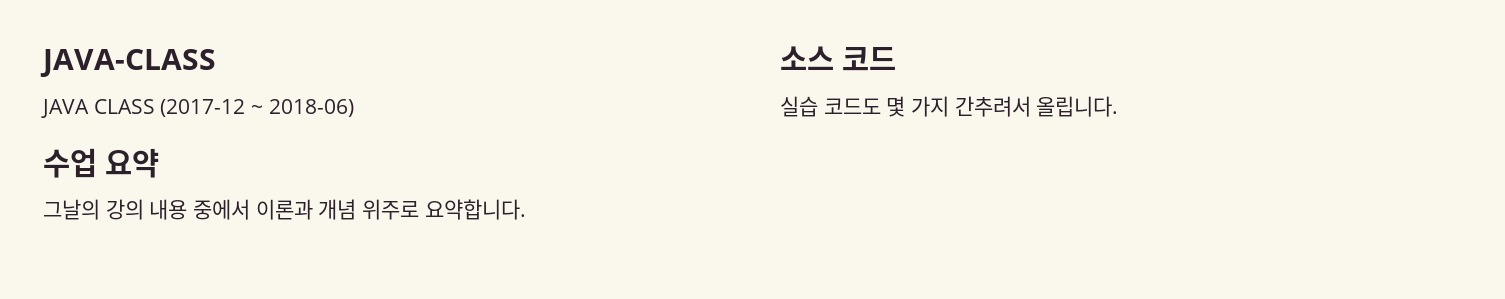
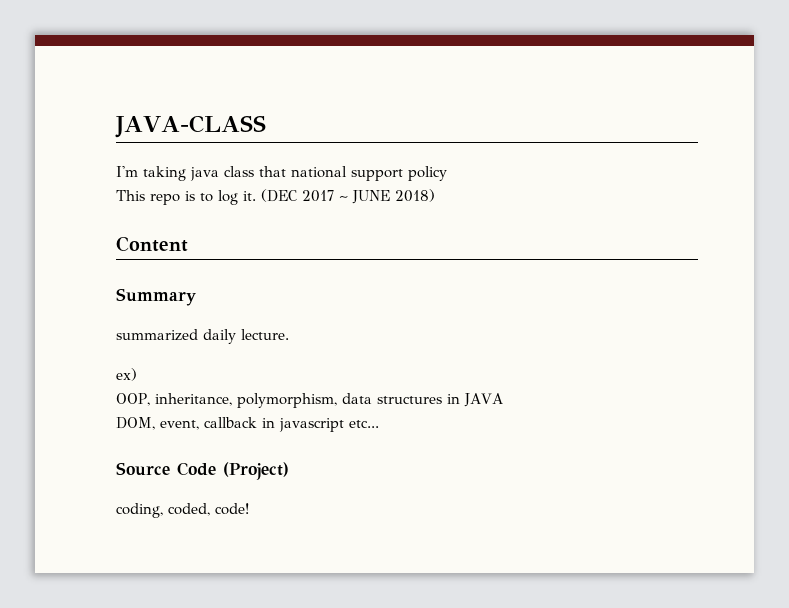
[41,99,354,118] [43,148,159,178] [43,199,526,220] [780,46,896,71] [780,96,1119,117] JAVA CLASS (2017-12 ~ 2018-06) // 수업 요약 // 그날의 강의 내용 중에서 이론과 개념 위주로 요약합니다. // 소스 코드 // 실습 코드도 몇 가지 간추려서 올립니다. -> [116,166,447,181] [116,189,435,205] [116,236,188,252] [116,288,196,306] [116,329,289,344] [116,368,137,381] [116,393,503,408] [116,417,379,432] [116,462,289,480] [116,503,249,518] I'm taking java class that national support policy // This repo is to log it. (DEC 2017 ~ JUNE 2018) // Content // Summary // summarized daily lecture. // ex) // OOP, inheritance, polymorphism, data structures in JAVA // DOM, event, callback in javascript etc... // Source Code (Project) // coding, coded, code!

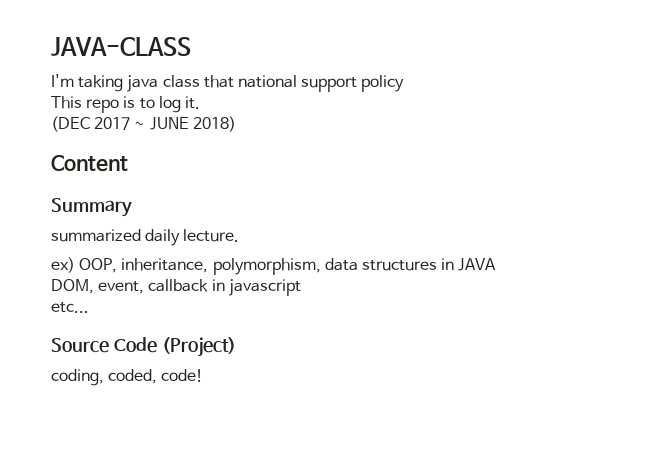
(256, 196) none -> (200, 102) //
(137, 374) // -> (75, 265) none
(344, 425) none -> (301, 287) //

